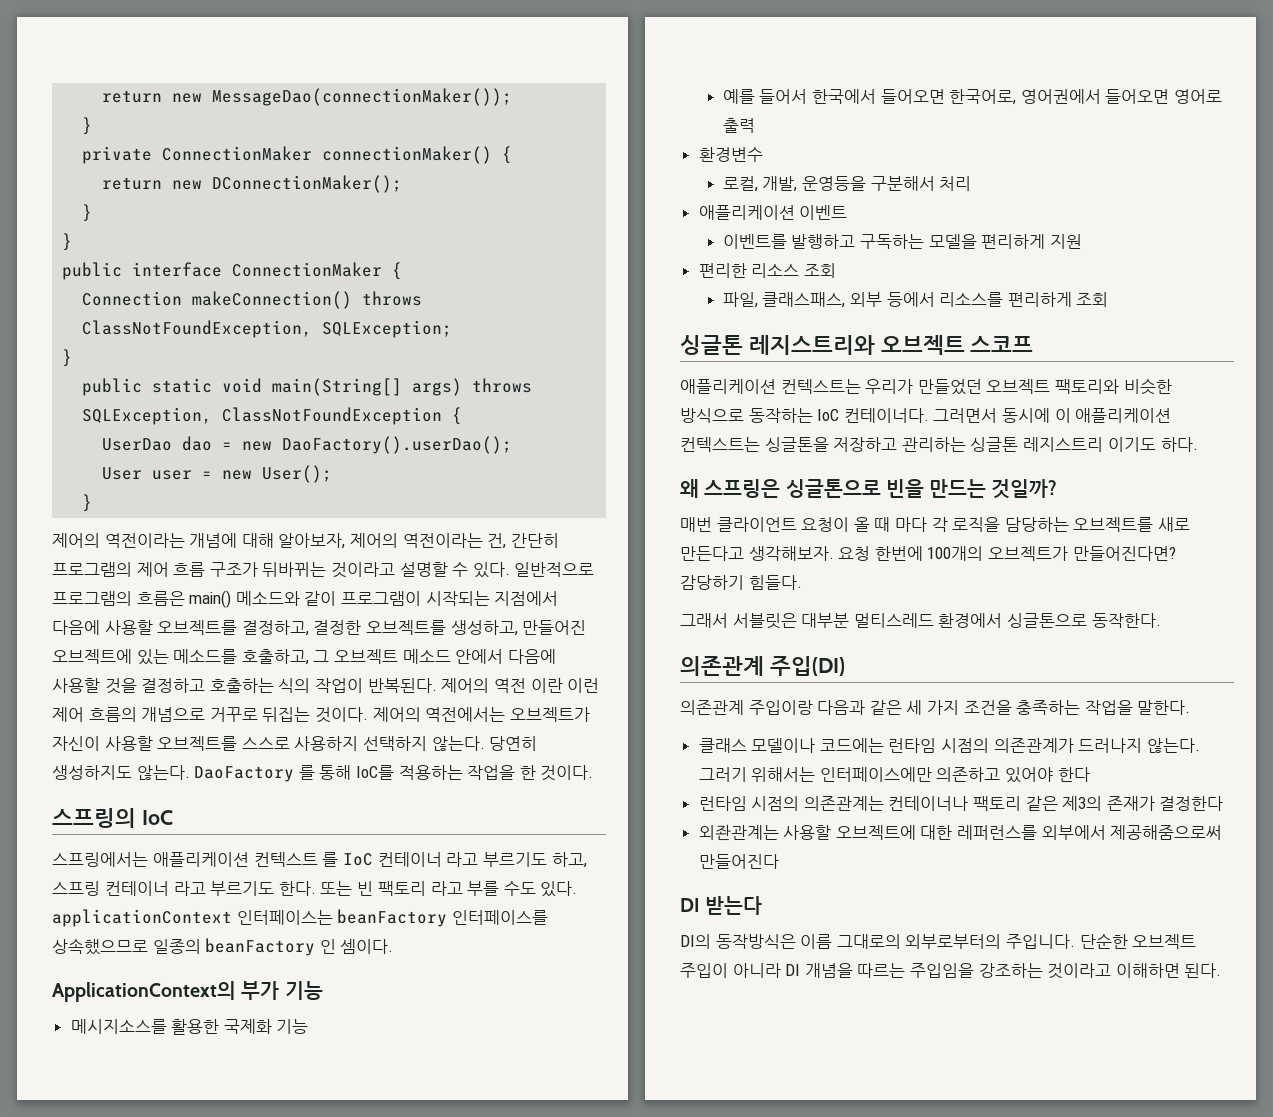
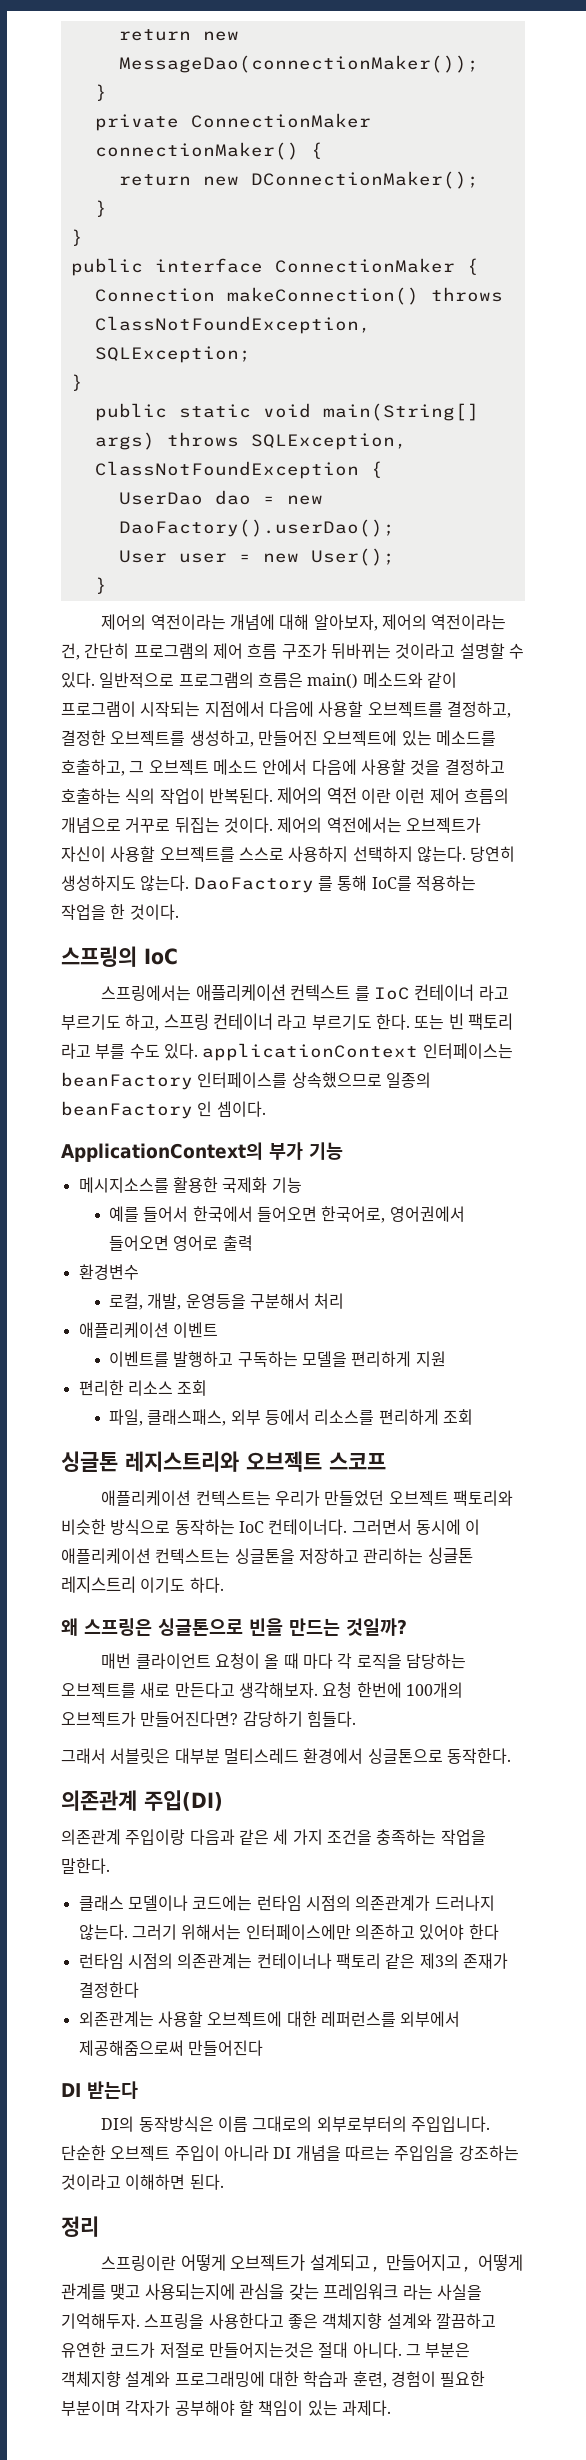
[698,824,779,841] 외좐관계는 -> [78,2011,154,2027] 외존관계는
[1005,934,1075,949] 주입니다. -> [411,2116,491,2132] 주입입니다.
(1222, 970) none -> [61,2216,99,2237] [101,2254,523,2272] [61,2283,482,2300] [61,2313,496,2329] [61,2342,471,2358] [61,2371,486,2388] [61,2400,391,2416] // 정리 // 스프링이란 어떻게 오브젝트가 설계되고, 만들어지고, 어떻게 관계를 맺고 사용되는지에 관심을 갖는 프레임워크 라는 사실을 기억해두자. 스프링을 사용한다고 좋은 객체지향 설계와 깔끔하고 유연한 코드가 저절로 만들어지는것은 절대 아니다. 그 부분은 객체지향 설계와 프로그래밍에 대한 학습과 훈련, 경험이 필요한 부분이며 각자가 공부해야 할 책임이 있는 과제다.

